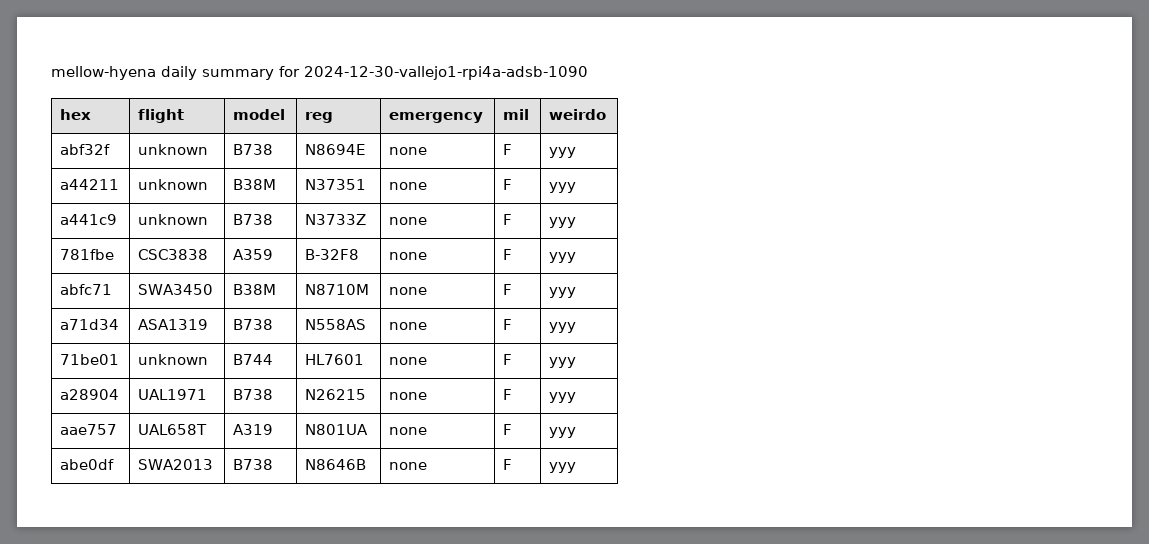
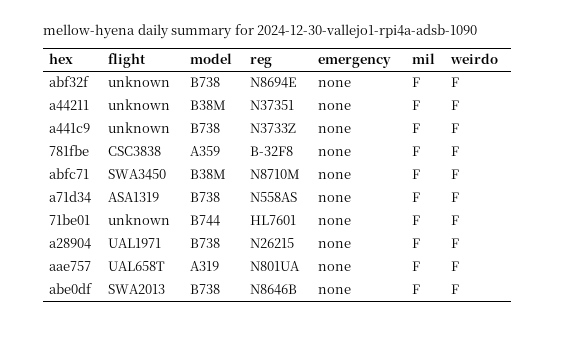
[549,147,577,158] yyy -> [451,77,460,87] F
[549,182,577,193] yyy -> [451,100,460,110] F
[549,217,577,228] yyy -> [451,123,460,133] F
[549,252,577,263] yyy -> [451,146,460,156] F
[549,287,577,298] yyy -> [451,169,460,179] F
[549,322,577,333] yyy -> [451,192,460,202] F
[549,357,577,368] yyy -> [451,215,460,225] F
[549,392,577,403] yyy -> [451,238,460,248] F
[549,427,577,438] yyy -> [451,261,460,271] F
[549,462,577,473] yyy -> [451,284,460,294] F

